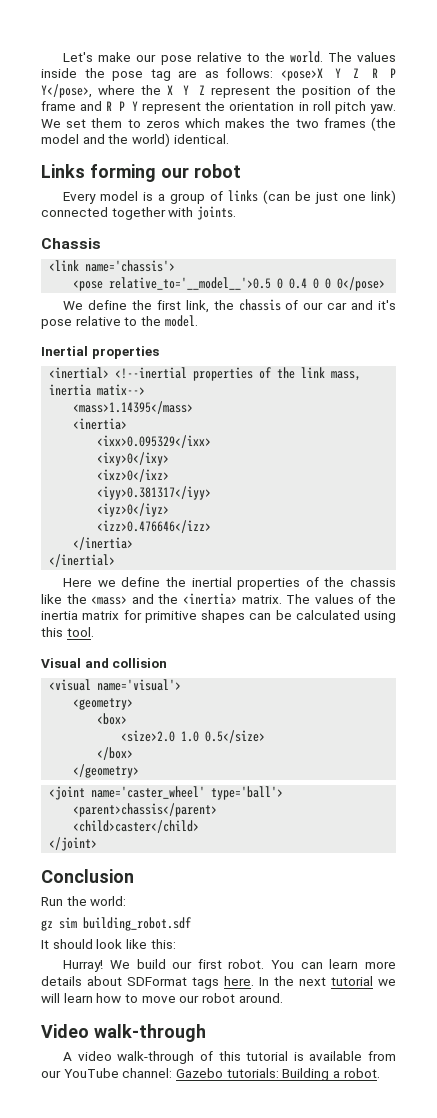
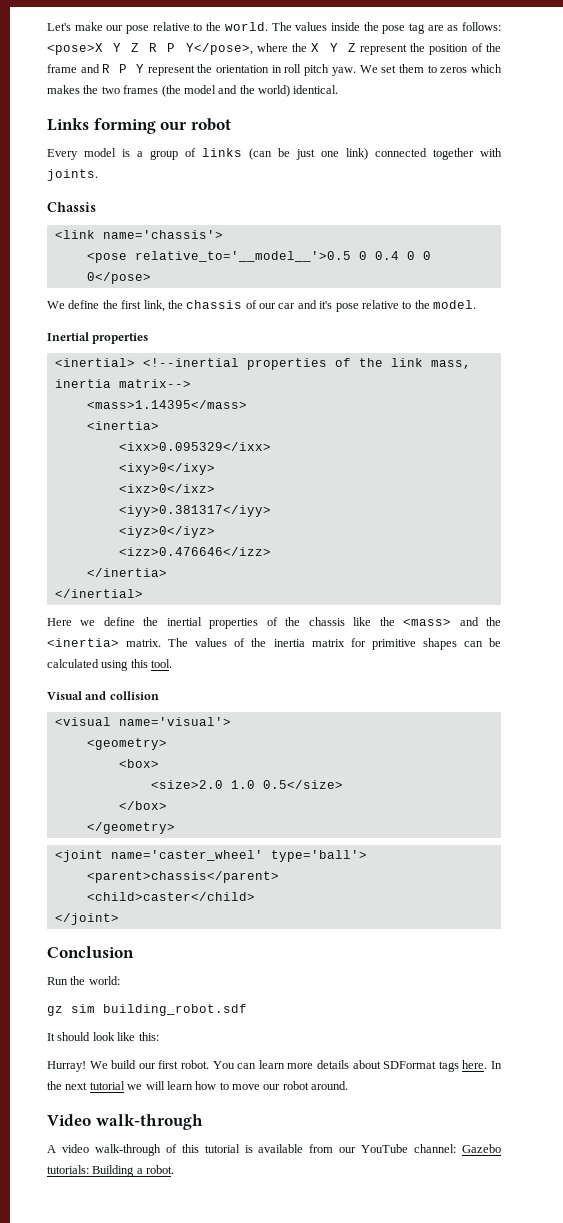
[97,384,146,396] matix--> -> [118,379,191,388] matrix-->

